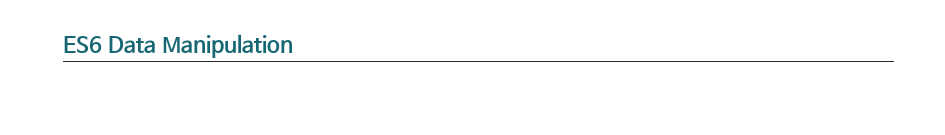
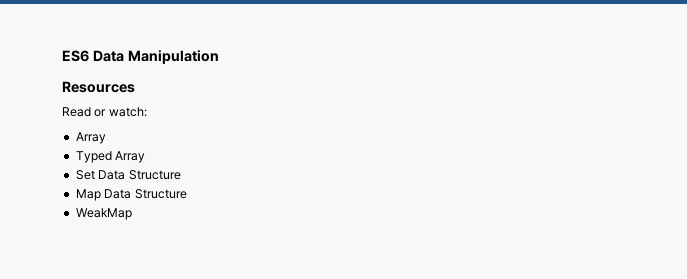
(293, 46) none -> [62,81,135,93] [62,107,147,117] [75,132,106,144] [75,151,146,163] [75,170,181,180] [75,189,187,201] [75,208,132,220] // Resources // Read or watch: // Array // Typed Array // Set Data Structure // Map Data Structure // WeakMap

